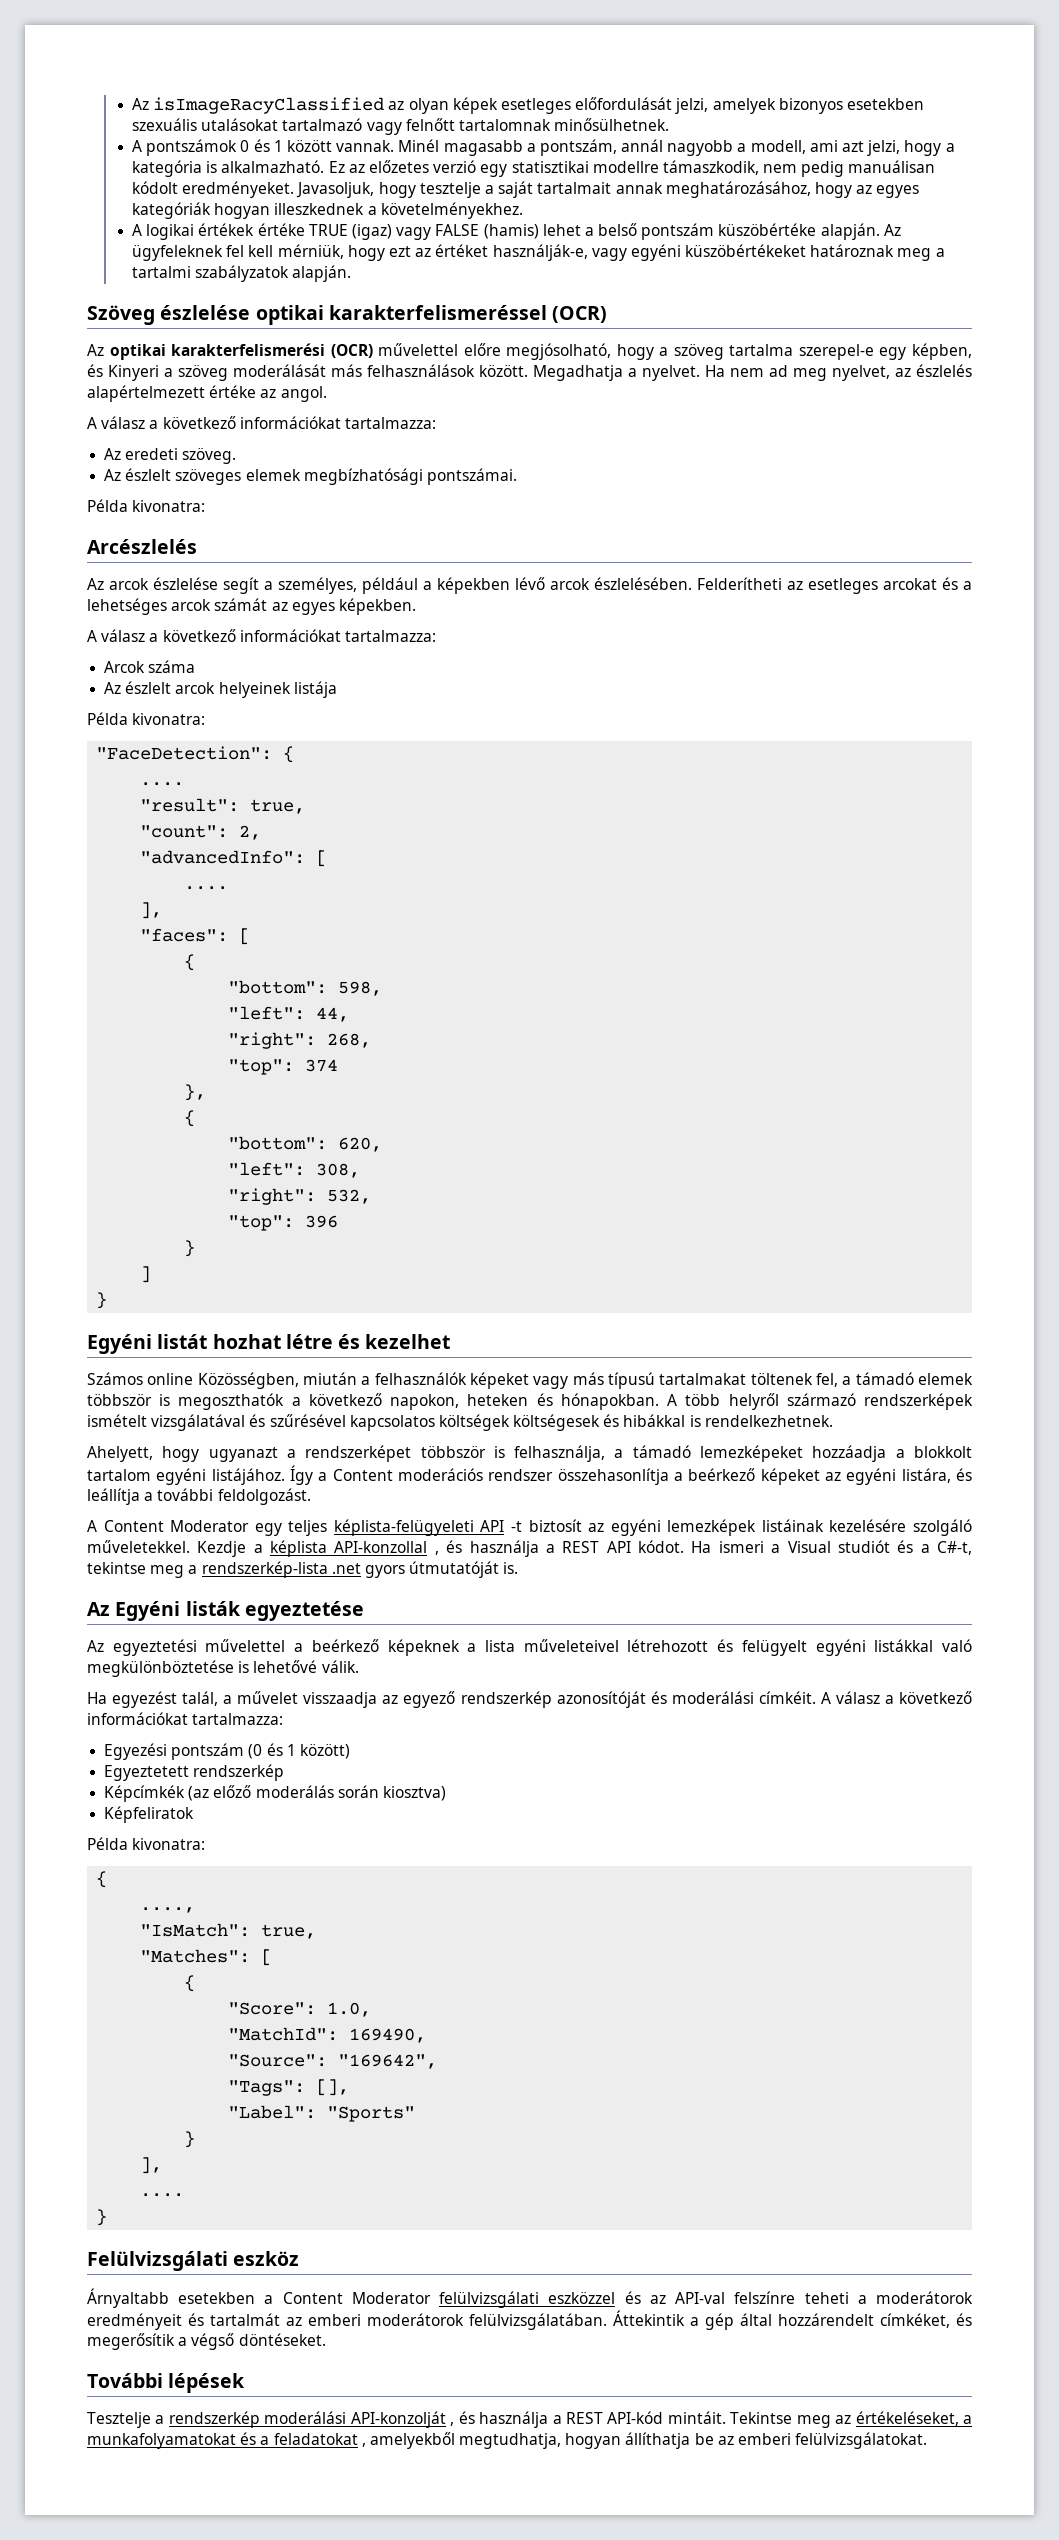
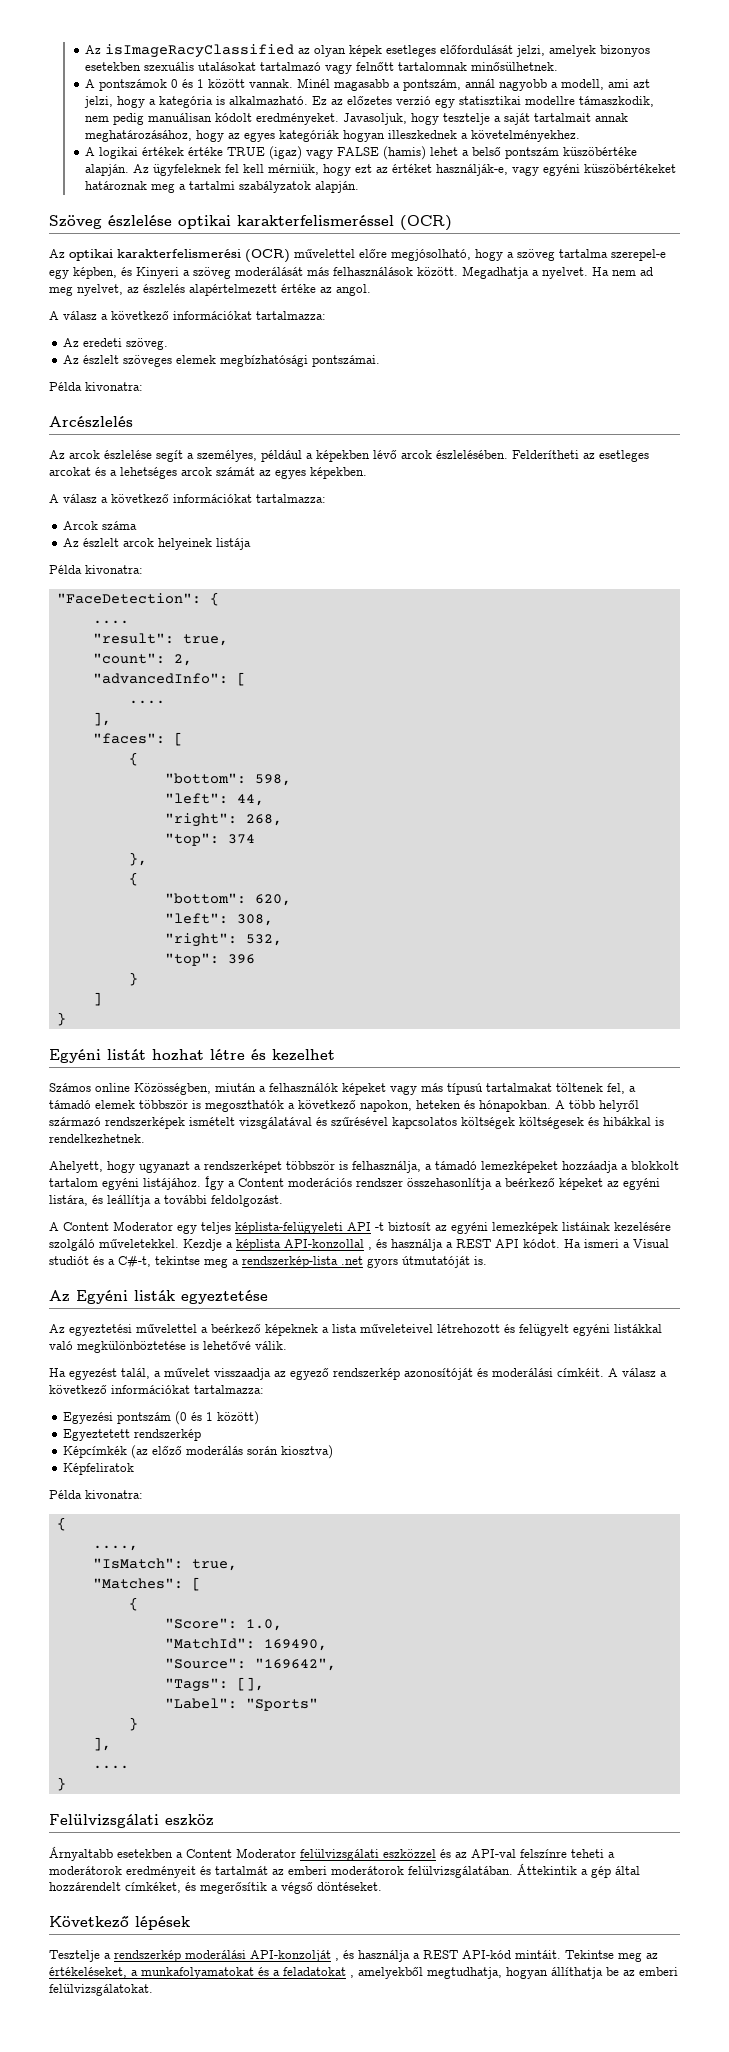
[87,2373,163,2388] További -> [49,1916,129,1928] Következő

